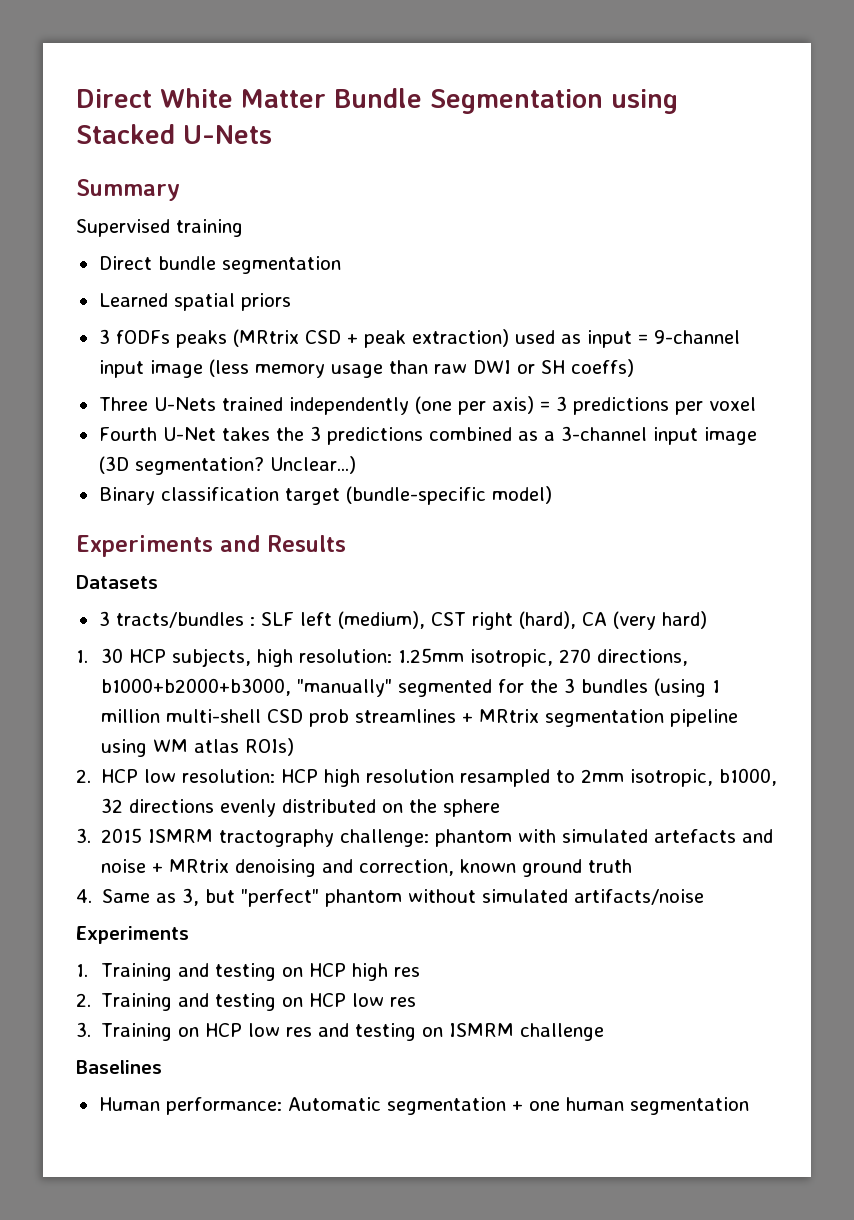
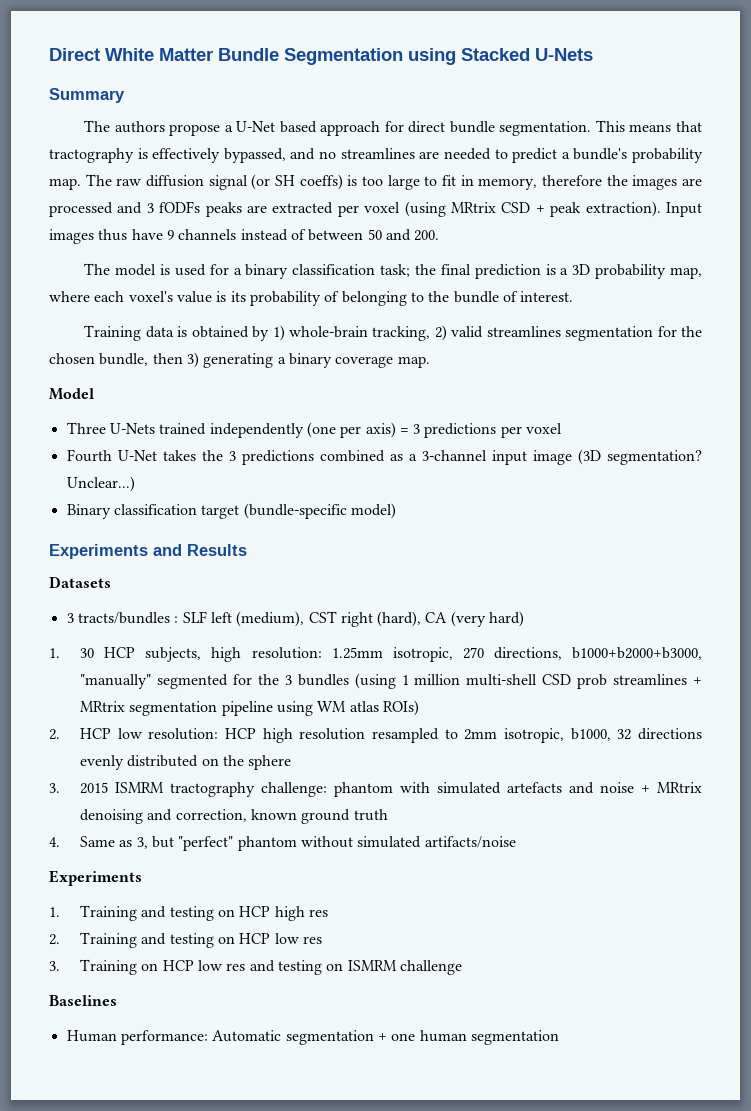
[76,219,243,237] [98,256,341,274] [98,293,291,311] [98,329,740,348] [98,359,634,378] Supervised training // Direct bundle segmentation // Learned spatial priors // 3 fODFs peaks (MRtrix CSD + peak extraction) used as input = 9-channel input image (less memory usage than raw DWI or SH coeffs) -> [84,120,702,136] [49,148,704,163] [49,174,702,190] [49,201,702,217] [49,229,440,244] [84,263,702,279] [49,291,574,306] [84,325,702,341] [49,352,430,368] [49,388,94,400] The authors propose a U-Net based approach for direct bundle segmentation. This means that tractography is effectively bypassed, and no streamlines are needed to predict a bundle's probability map. The raw diffusion signal (or SH coeffs) is too large to fit in memory, therefore the images are processed and 3 fODFs peaks are extracted per voxel (using MRtrix CSD + peak extraction). Input images thus have 9 channels instead of between 50 and 200. // The model is used for a binary classification task; the final prediction is a 3D probability map, where each voxel's value is its probability of belonging to the bundle of interest. // Training data is obtained by 1) whole-brain tracking, 2) valid streamlines segmentation for the chosen bundle, then 3) generating a binary coverage map. // Model

